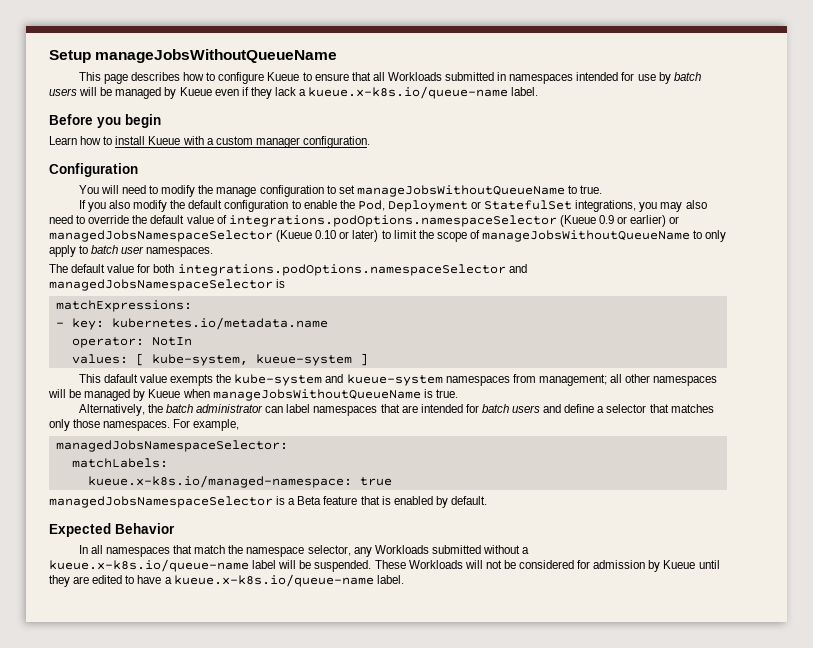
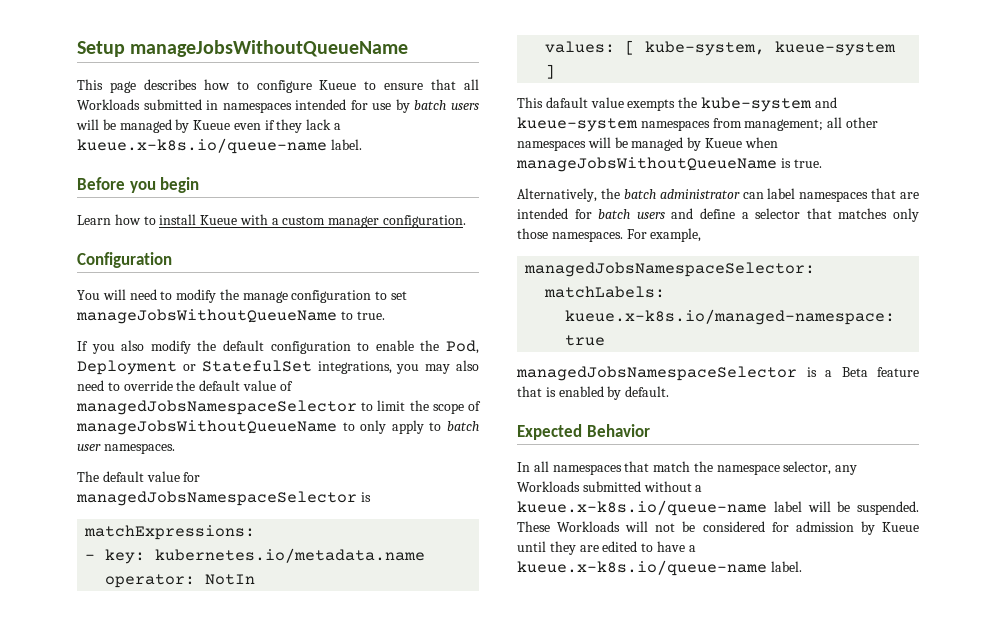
[228,215,680,227] [49,230,379,242] integrations.podOptions.namespaceSelector (Kueue 0.9 or earlier) or managedJobsNamespaceSelector (Kueue 0.10 or later) -> [76,400,357,415] managedJobsNamespaceSelector
[153,264,527,276] both integrations.podOptions.namespaceSelector and -> (201, 477) none

